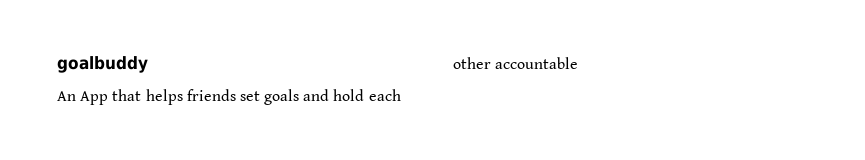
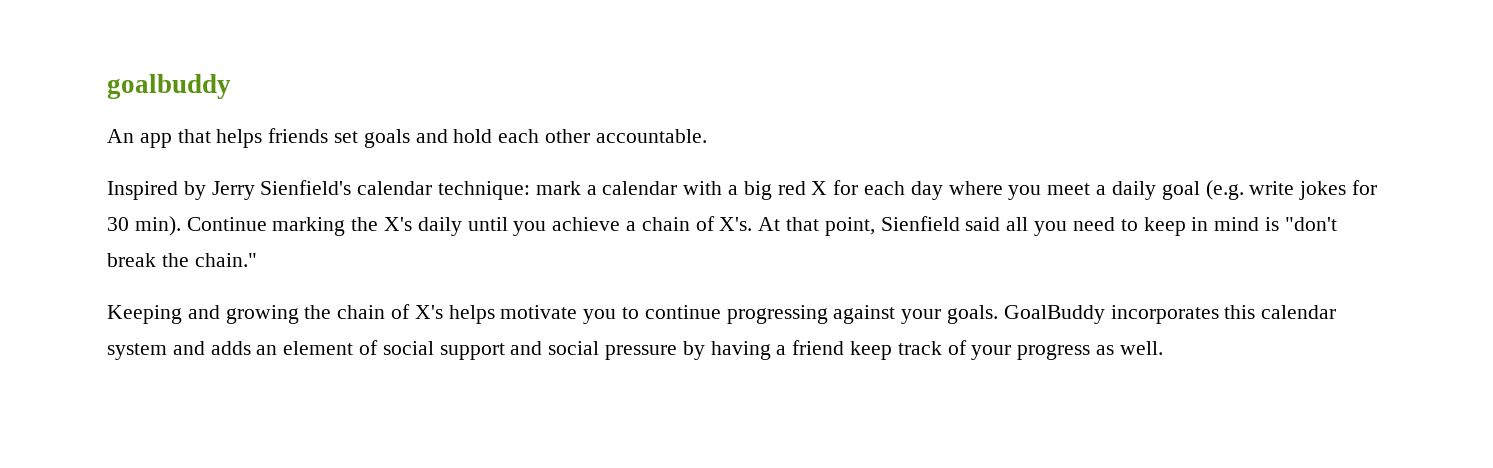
[80,91,109,105] App -> [139,133,172,148] app
[495,57,579,69] accountable -> [595,129,707,143] [107,180,1377,200] [107,216,1337,236] [107,253,257,267] [107,304,1337,324] [107,340,1163,360] accountable. // Inspired by Jerry Sienfield's calendar technique: mark a calendar with a big red X for each day where you meet a daily goal (e.g. write jokes for 30 min). Continue marking the X's daily until you achieve a chain of X's. At that point, Sienfield said all you need to keep in mind is "don't break the chain." // Keeping and growing the chain of X's helps motivate you to continue progressing against your goals. GoalBuddy incorporates this calendar system and adds an element of social support and social pressure by having a friend keep track of your progress as well.

